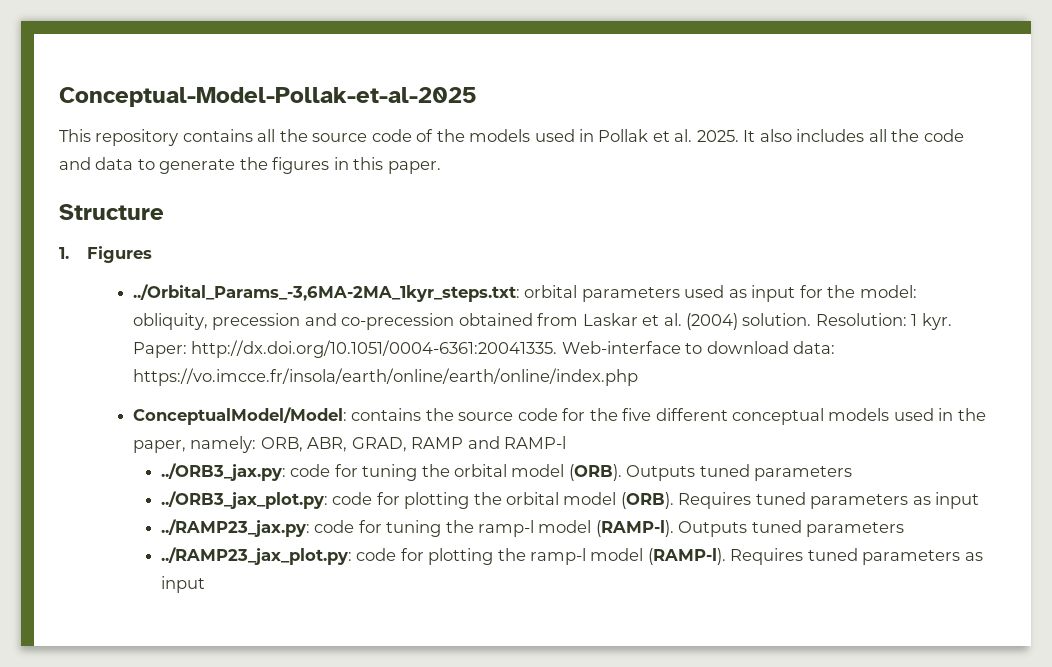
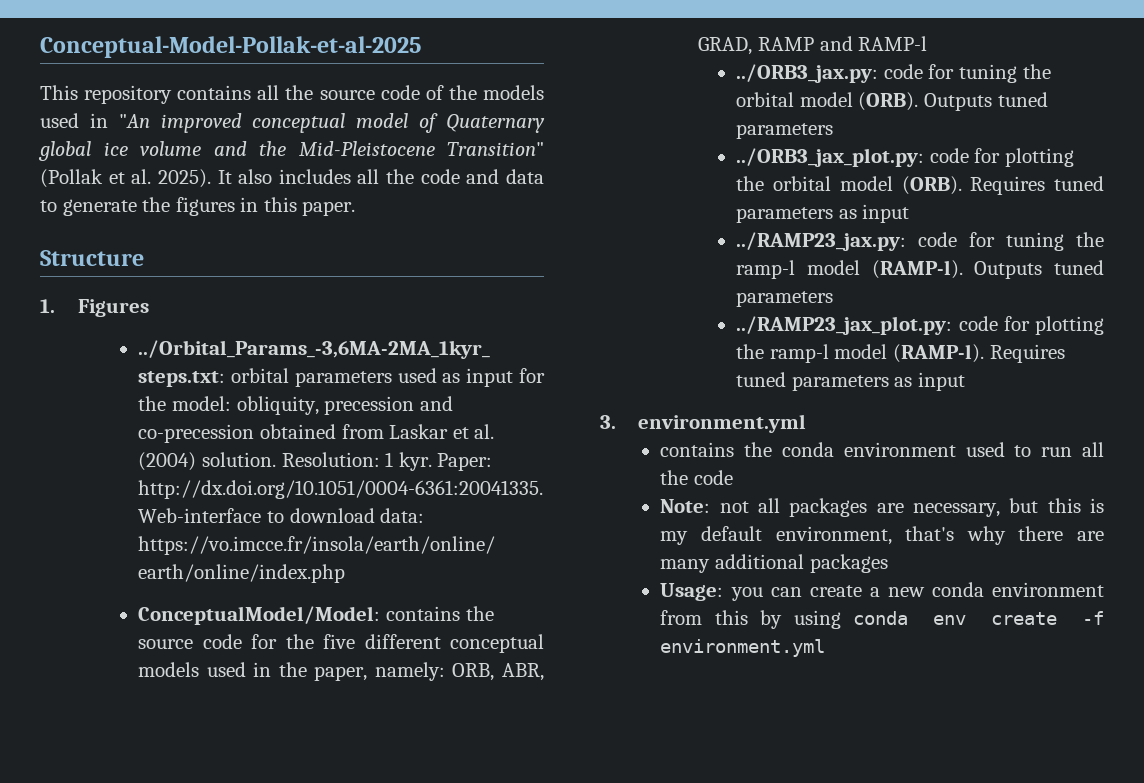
[598,129,739,142] Pollak et al. 2025. -> [118,113,545,133] [38,141,544,161] [40,169,211,188] "An improved conceptual model of Quaternary global ice volume and the Mid-Pleistocene Transition" (Pollak et al. 2025).
(205, 584) none -> [600,414,806,433] [660,442,1104,457] [660,470,734,485] [660,498,1104,517] [660,526,1104,545] [660,554,888,573] [660,582,1104,601] [660,610,1104,629] [660,639,826,657] // 3. environment.yml // contains the conda environment used to run all the code // Note: not all packages are necessary, but this is my default environment, that's why there are many additional packages // Usage: you can create a new conda environment from this by using conda env create -f environment.yml

